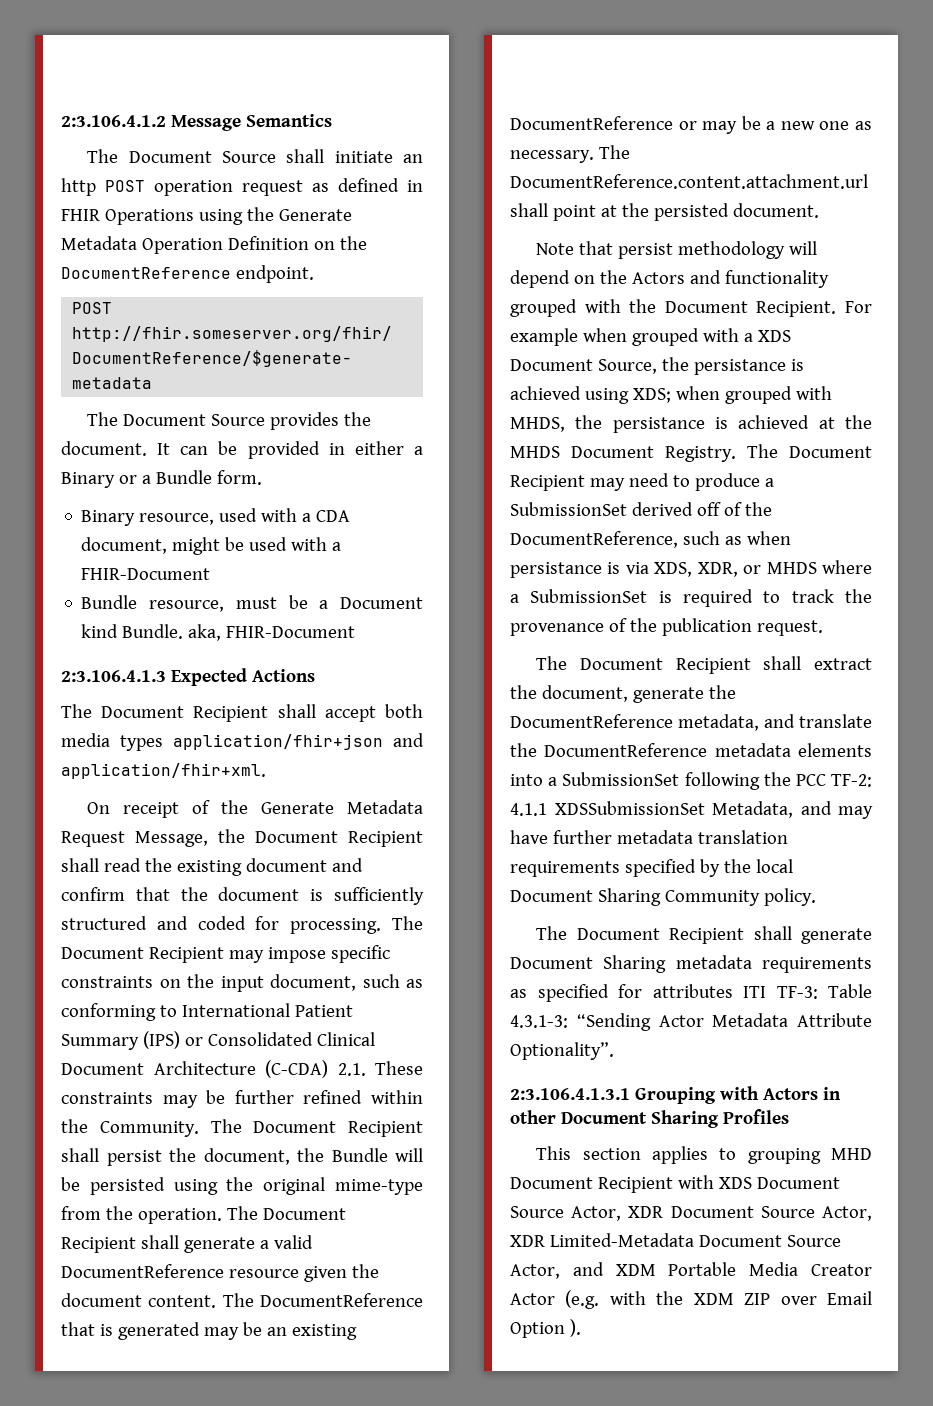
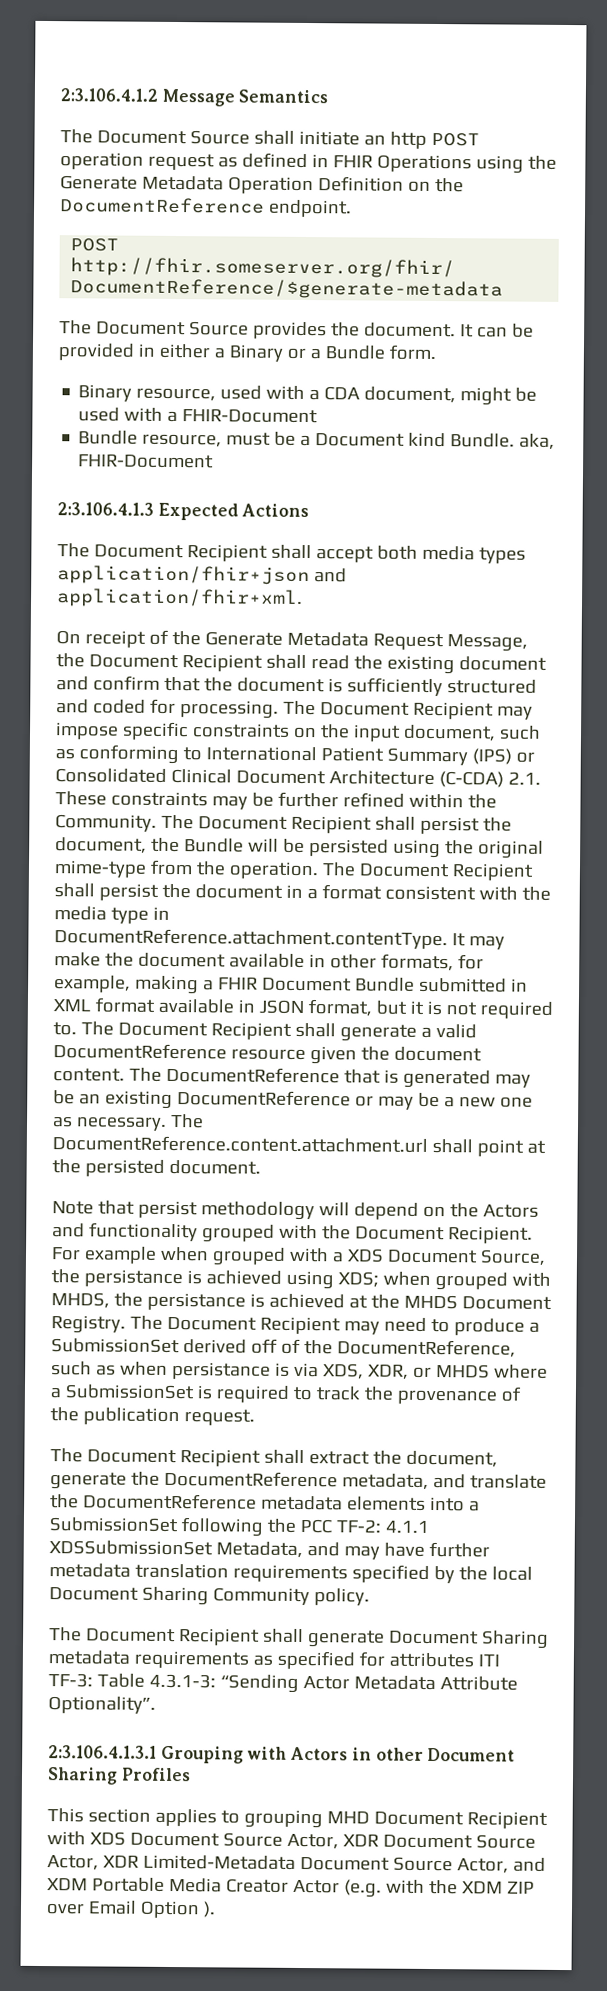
(179, 1242) none -> [98,883,551,901] [54,906,170,924] [54,928,505,950] [54,952,484,972] [54,975,528,995] [53,997,553,1019] [53,1021,336,1040] persist the document in a format consistent with the media type in DocumentReference.attachment.contentType. It may make the document available in other formats, for example, making a FHIR Document Bundle submitted in XML format available in JSON format, but it is not required to. The Document Recipient shall

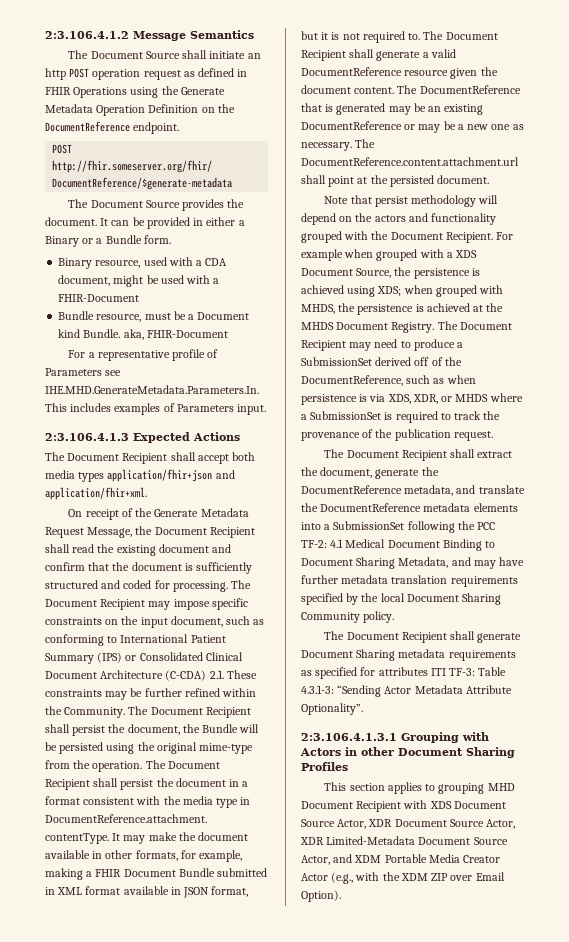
(215, 461) none -> [68,349,219,361] [45,368,122,376] [45,385,259,394] [45,403,267,415] // For a representative profile of Parameters see IHE.MHD.GenerateMetadata.Parameters.In. This includes examples of Parameters input.
[482,1204,539,1218] Actors -> [374,215,406,222] actors
[83,1269,183,1288] persistance -> [413,268,470,279] persistence
[146,1292,246,1311] persistance -> [357,304,414,315] persistence
[171,1361,271,1380] persistance -> [301,394,357,405] persistence
[384,1520,429,1533] [49,1540,213,1556] 4.1.1 XDSSubmissionSet -> [330,539,496,551] [301,557,396,569] 4.1 Medical Document Binding to Document Sharing
[343,1879,382,1898] (e.g. -> [331,872,354,884] (e.g.,
[139,1900,216,1919] Option ). -> [301,890,341,902] Option).

